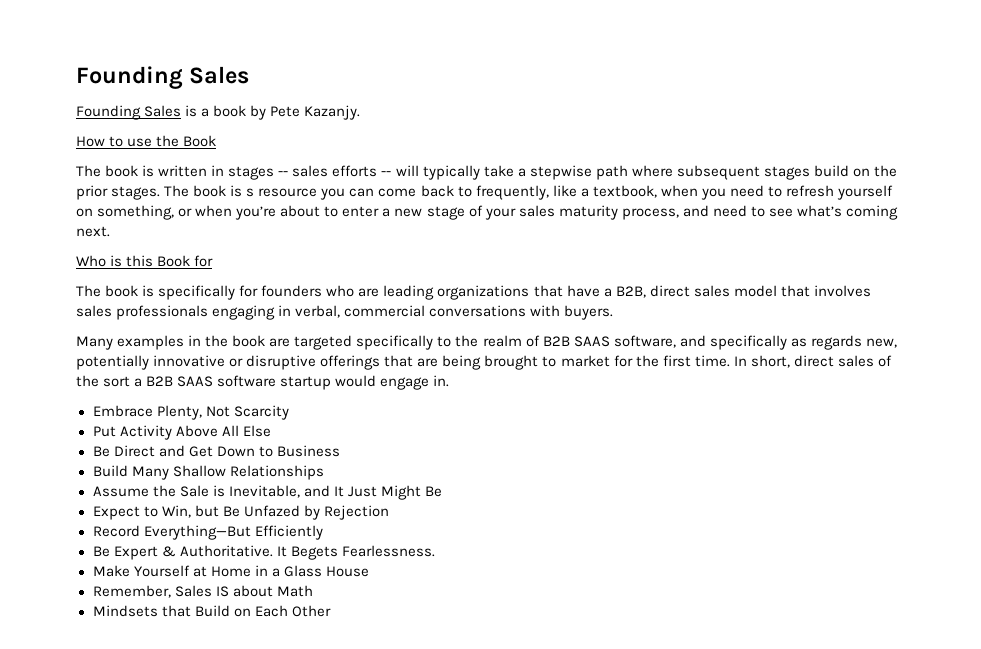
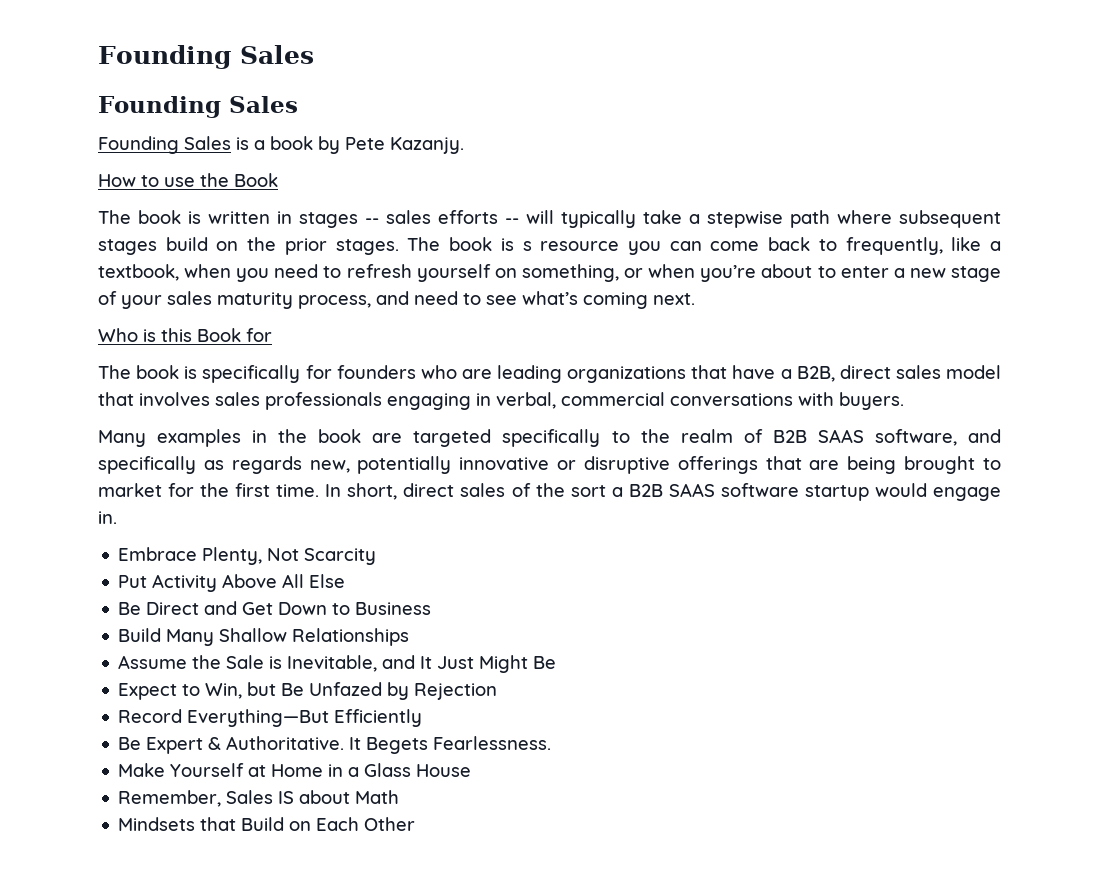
[76,66,250,89] [76,105,182,120] Founding Sales // Founding Sales -> [98,45,314,69] [98,96,298,118] [98,136,231,154] Founding Sales // Founding Sales // Founding Sales

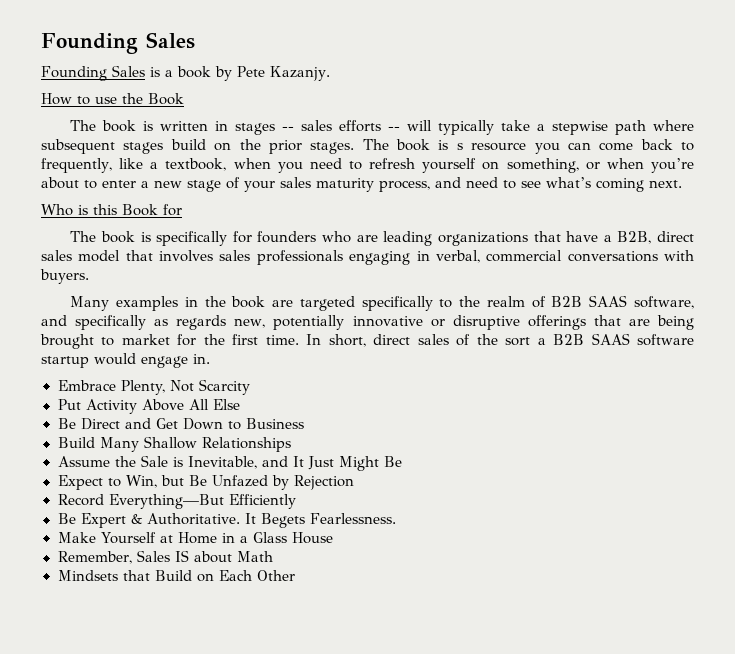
[98,45,314,69] [98,96,298,118] [98,136,231,154] Founding Sales // Founding Sales // Founding Sales -> [41,32,195,54] [41,65,145,81] Founding Sales // Founding Sales

